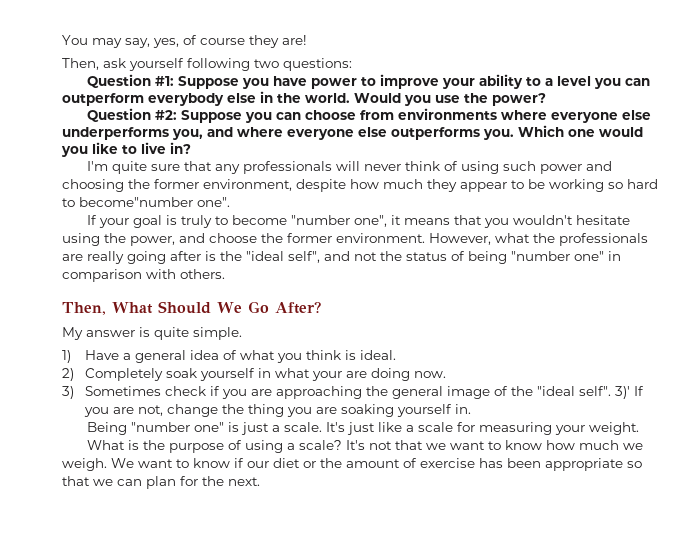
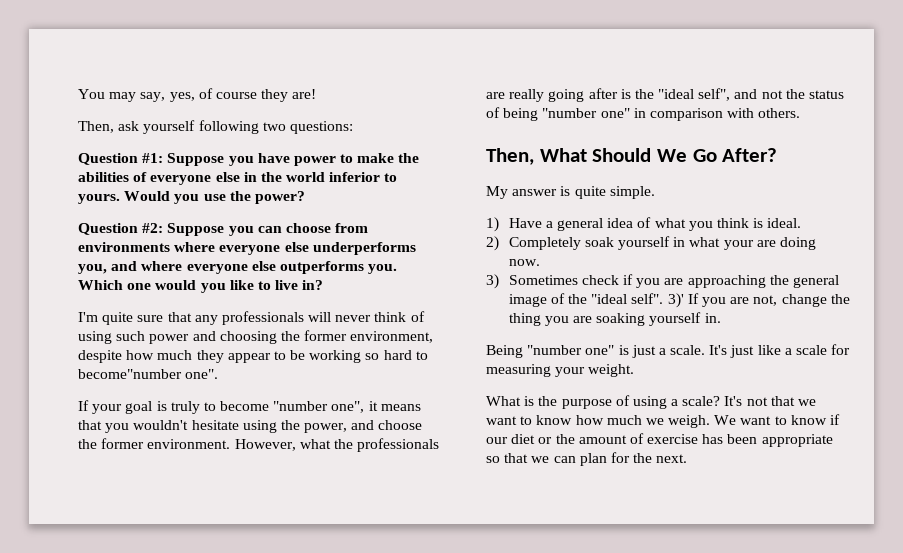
[379,74,650,89] [62,91,350,106] improve your ability to a level you can outperform everybody else in the world. -> [357,153,420,163] [78,172,398,185] [78,194,120,204] make the abilities of everyone else in the world inferior to yours.

